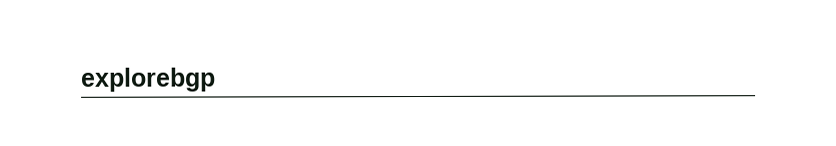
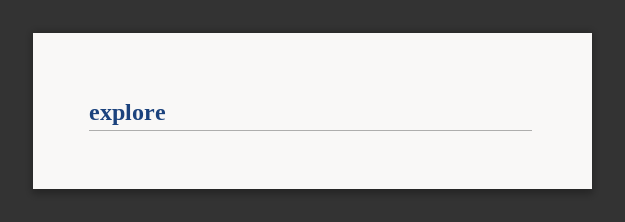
[80,67,216,92] explorebgp -> [89,104,166,125] explore

